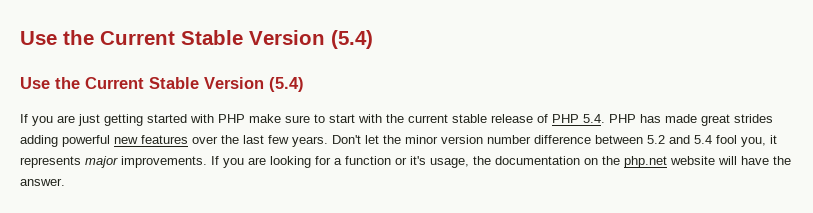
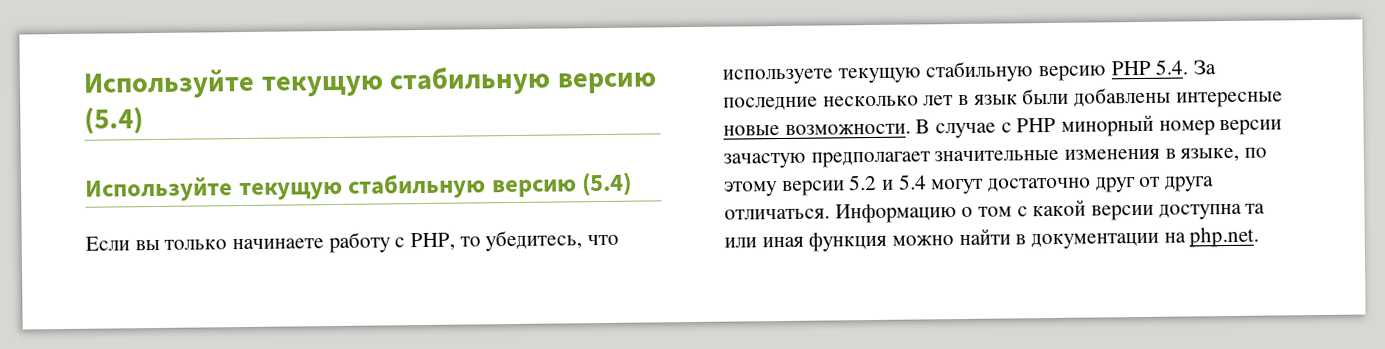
[20,30,373,49] [20,77,304,92] [20,114,773,126] [20,135,777,147] [20,156,791,168] [20,178,65,186] Use the Current Stable Version (5.4) // Use the Current Stable Version (5.4) // If you are just getting started with PHP make sure to start with the current stable release of PHP 5.4. PHP has made great strides adding powerful new features over the last few years. Don't let the minor version number difference between 5.2 and 5.4 fool you, it represents major improvements. If you are looking for a function or it's usage, the documentation on the php.net website will have the answer. -> [83,65,658,99] [84,107,144,135] [84,172,633,202] [85,230,620,254] [722,59,1217,85] [723,87,1283,111] [723,114,1283,139] [723,147,1268,169] [724,174,1215,197] [724,199,1266,224] [724,226,1260,252] Используйте текущую стабильную версию (5.4) // Используйте текущую стабильную версию (5.4) // Если вы только начинаете работу с PHP, то убедитесь, что используете текущую стабильную версию PHP 5.4. За последние несколько лет в язык были добавлены интересные новые возможности. В случае с PHP минорный номер версии зачастую предполагает значительные изменения в языке, по этому версии 5.2 и 5.4 могут достаточно друг от друга отличаться. Информацию о том с какой версии доступна та или иная функция можно найти в документации на php.net.

